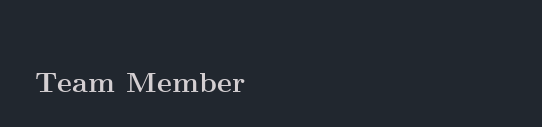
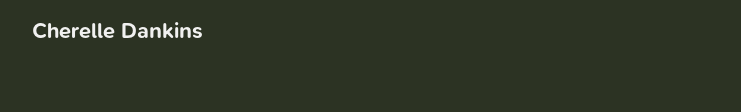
[35,73,245,92] Team Member -> [32,22,203,39] Cherelle Dankins

